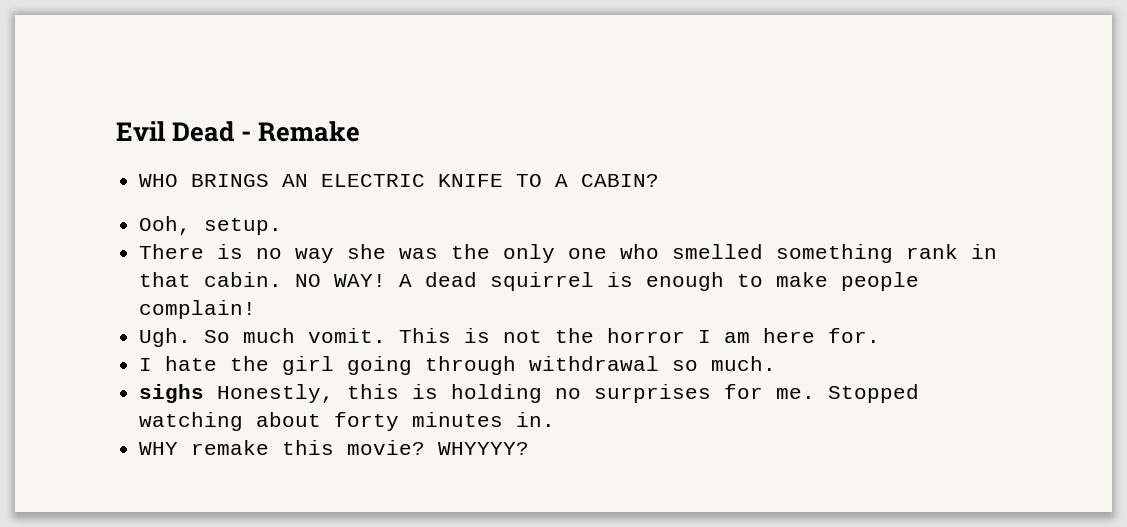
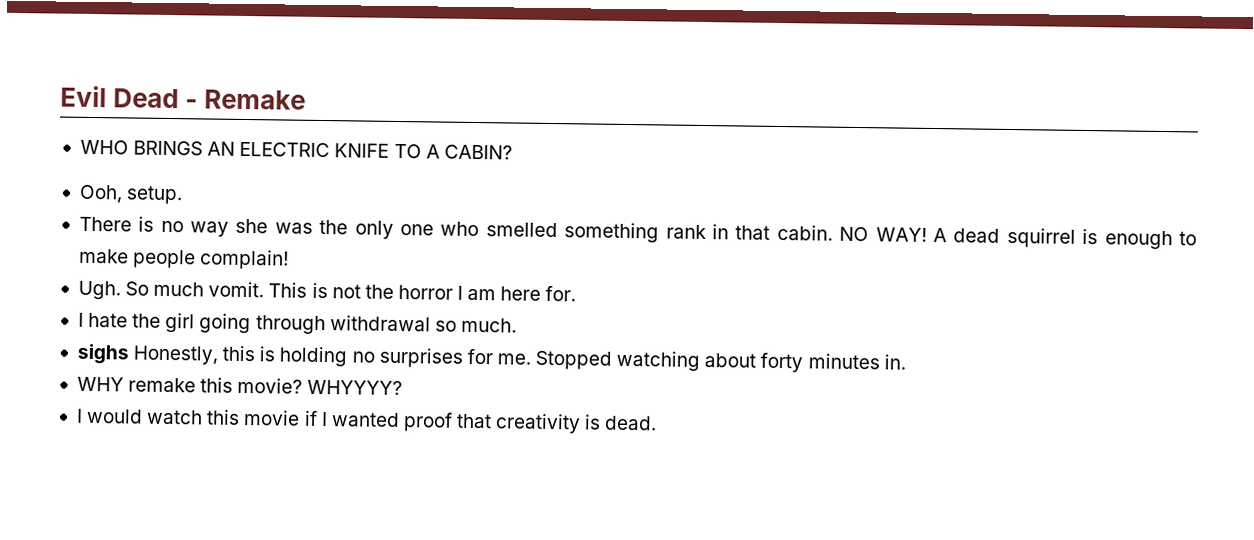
(530, 448) none -> [75,408,658,434] // I would watch this movie if I wanted proof that creativity is dead.

